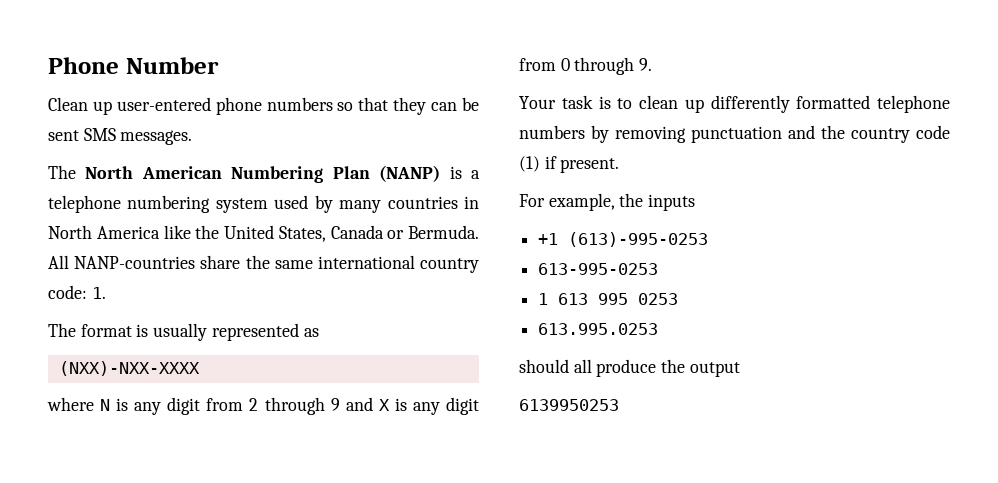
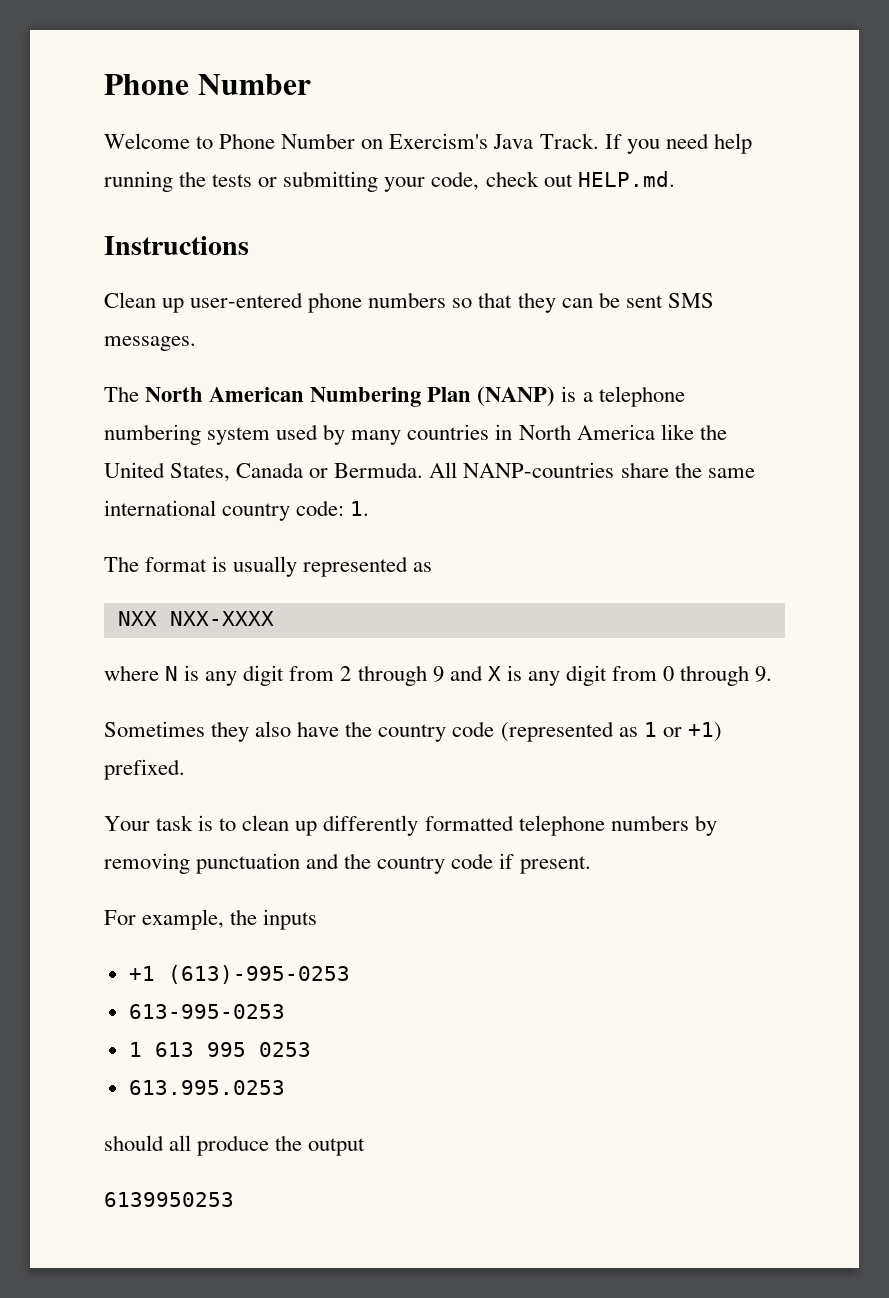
[48,57,219,74] Phone Number -> [104,74,311,95] [104,133,752,154] [104,171,675,192] [104,236,249,255] Phone Number // Welcome to Phone Number on Exercism's Java Track. If you need help running the tests or submitting your code, check out HELP.md. // Instructions
[58,361,200,376] (NXX)-NXX-XXXX -> [117,611,274,626] NXX NXX-XXXX
(653, 64) none -> [104,721,722,742] [104,759,185,780] // Sometimes they also have the country code (represented as 1 or +1) prefixed.
[519,156,540,172] (1) -> (494, 861) none

